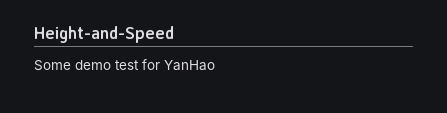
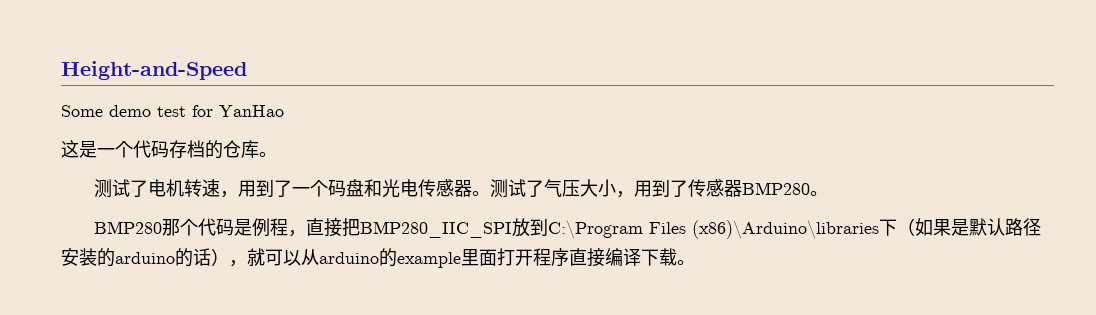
(215, 65) none -> [61,140,277,159] [93,179,828,198] [93,218,1041,239] [61,248,695,268] // 这是一个代码存档的仓库。 // 测试了电机转速，用到了一个码盘和光电传感器。测试了气压大小，用到了传感器BMP280。 // BMP280那个代码是例程，直接把BMP280_IIC_SPI放到C:\Program Files (x86)\Arduino\libraries下（如果是默认路径安装的arduino的话），就可以从arduino的example里面打开程序直接编译下载。

